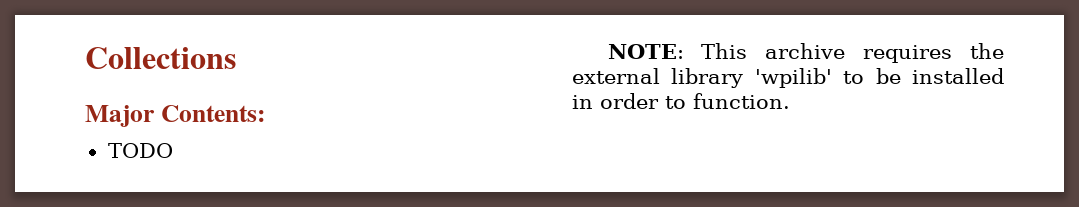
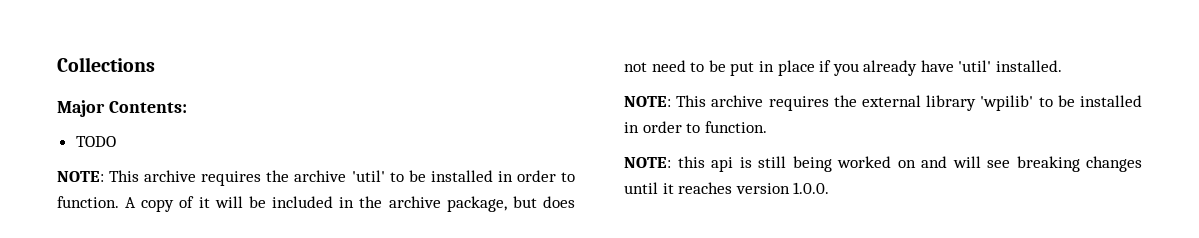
(173, 150) none -> [57,170,575,186] [57,196,575,212] [624,60,1063,76] // NOTE: This archive requires the archive 'util' to be installed in order to function. A copy of it will be included in the archive package, but does not need to be put in place if you already have 'util' installed.
(790, 101) none -> [624,156,1142,172] [624,182,830,194] // NOTE: this api is still being worked on and will see breaking changes until it reaches version 1.0.0.

